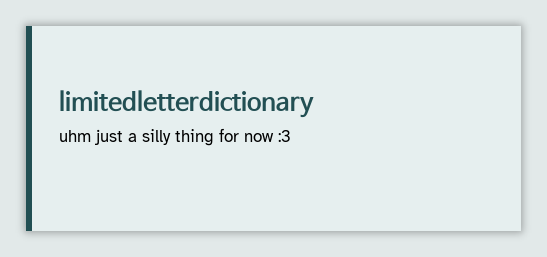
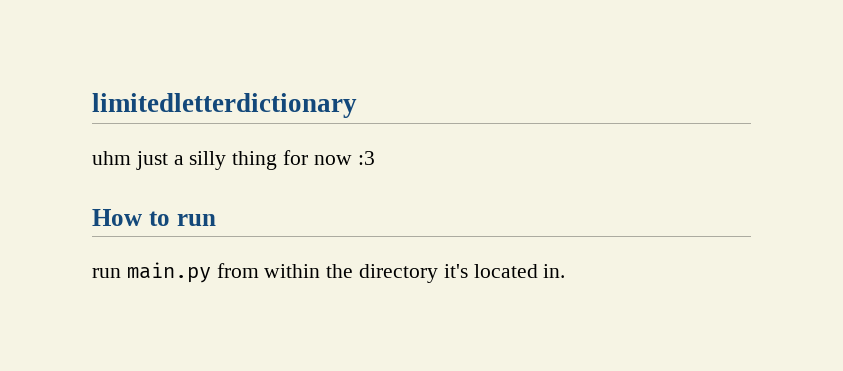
(291, 136) none -> [92,209,216,226] [92,262,566,283] // How to run // run main.py from within the directory it's located in.

